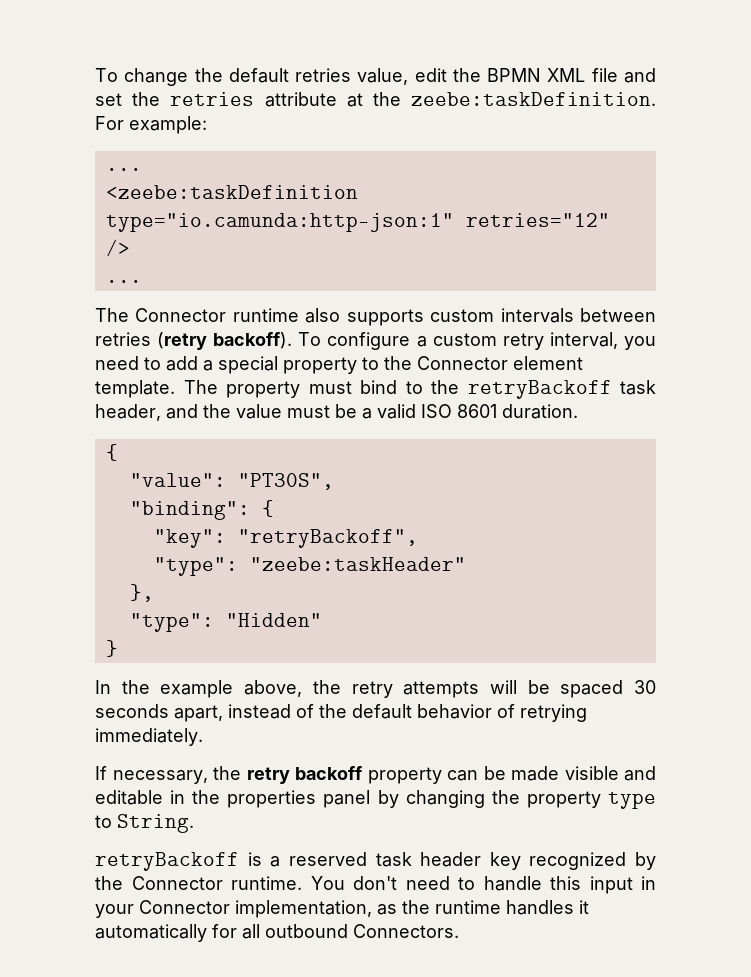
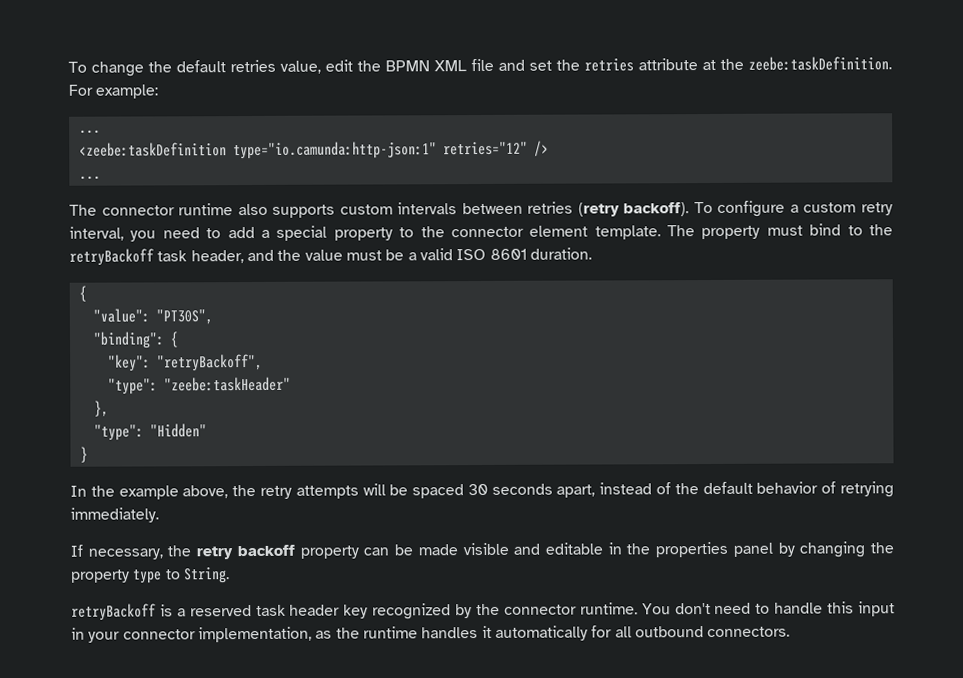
[135,308,227,322] Connector -> [101,205,175,216] connector
[417,356,508,370] Connector -> [450,226,524,238] connector
[131,876,223,890] Connector -> [503,604,577,615] connector
[139,900,230,914] Connector -> [122,629,196,640] connector
[353,924,459,938] Connectors. -> [707,626,791,638] connectors.

